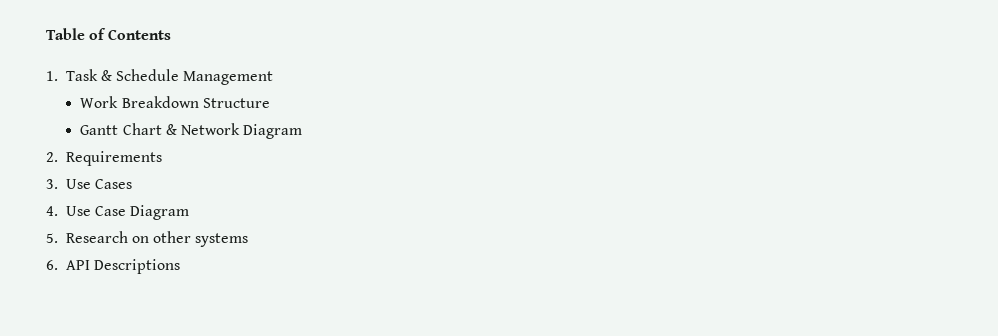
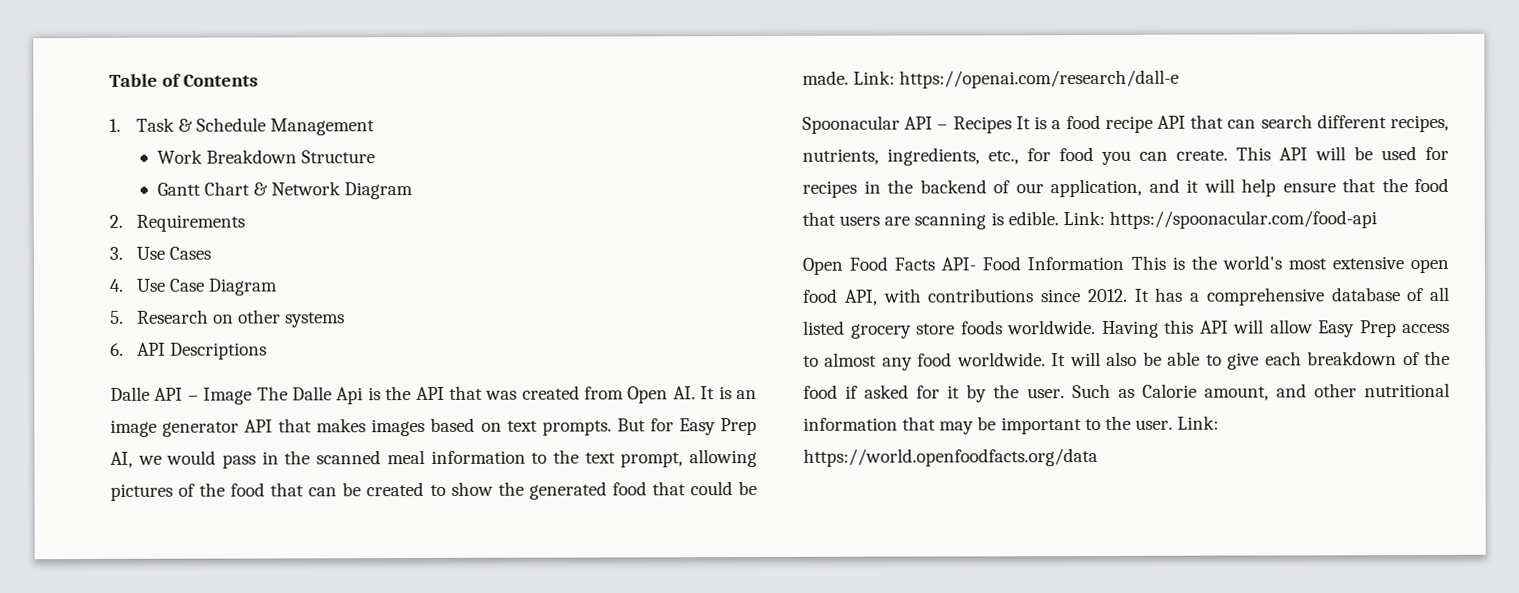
(180, 266) none -> [110,385,758,405] [110,417,758,437] [110,449,757,469] [110,481,758,501] [802,69,1180,89] [802,114,1449,134] [802,146,1449,166] [802,177,1449,198] [802,210,1377,230] [802,255,1449,275] [802,286,1450,306] [803,319,1450,339] [803,350,1450,371] [803,382,1450,403] [803,415,1220,435] [803,447,1098,467] // Dalle API – Image The Dalle Api is the API that was created from Open AI. It is an image generator API that makes images based on text prompts. But for Easy Prep AI, we would pass in the scanned meal information to the text prompt, allowing pictures of the food that can be created to show the generated food that could be made. Link: https://openai.com/research/dall-e // Spoonacular API – Recipes It is a food recipe API that can search different recipes, nutrients, ingredients, etc., for food you can create. This API will be used for recipes in the backend of our application, and it will help ensure that the food that users are scanning is edible. Link: https://spoonacular.com/food-api // Open Food Facts API- Food Information This is the world's most extensive open food API, with contributions since 2012. It has a comprehensive database of all listed grocery store foods worldwide. Having this API will allow Easy Prep access to almost any food worldwide. It will also be able to give each breakdown of the food if asked for it by the user. Such as Calorie amount, and other nutritional information that may be important to the user. Link: https://world.openfoodfacts.org/data

